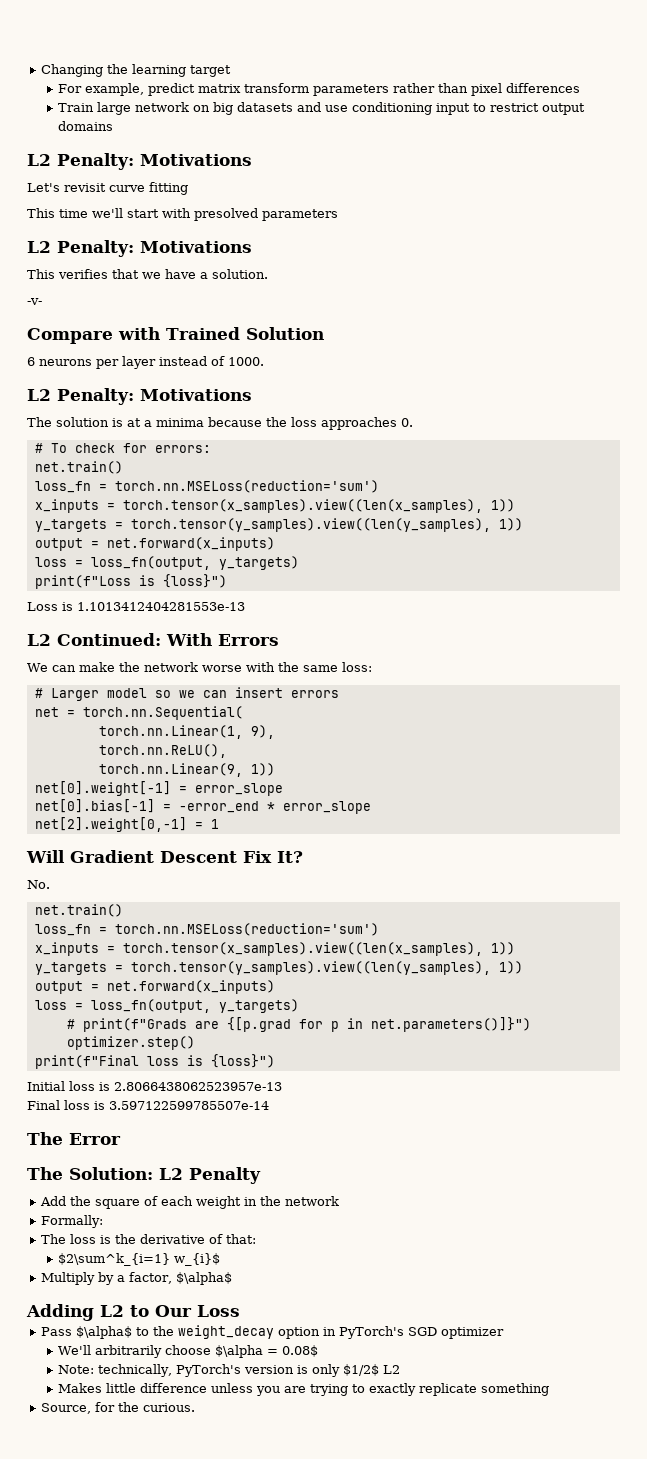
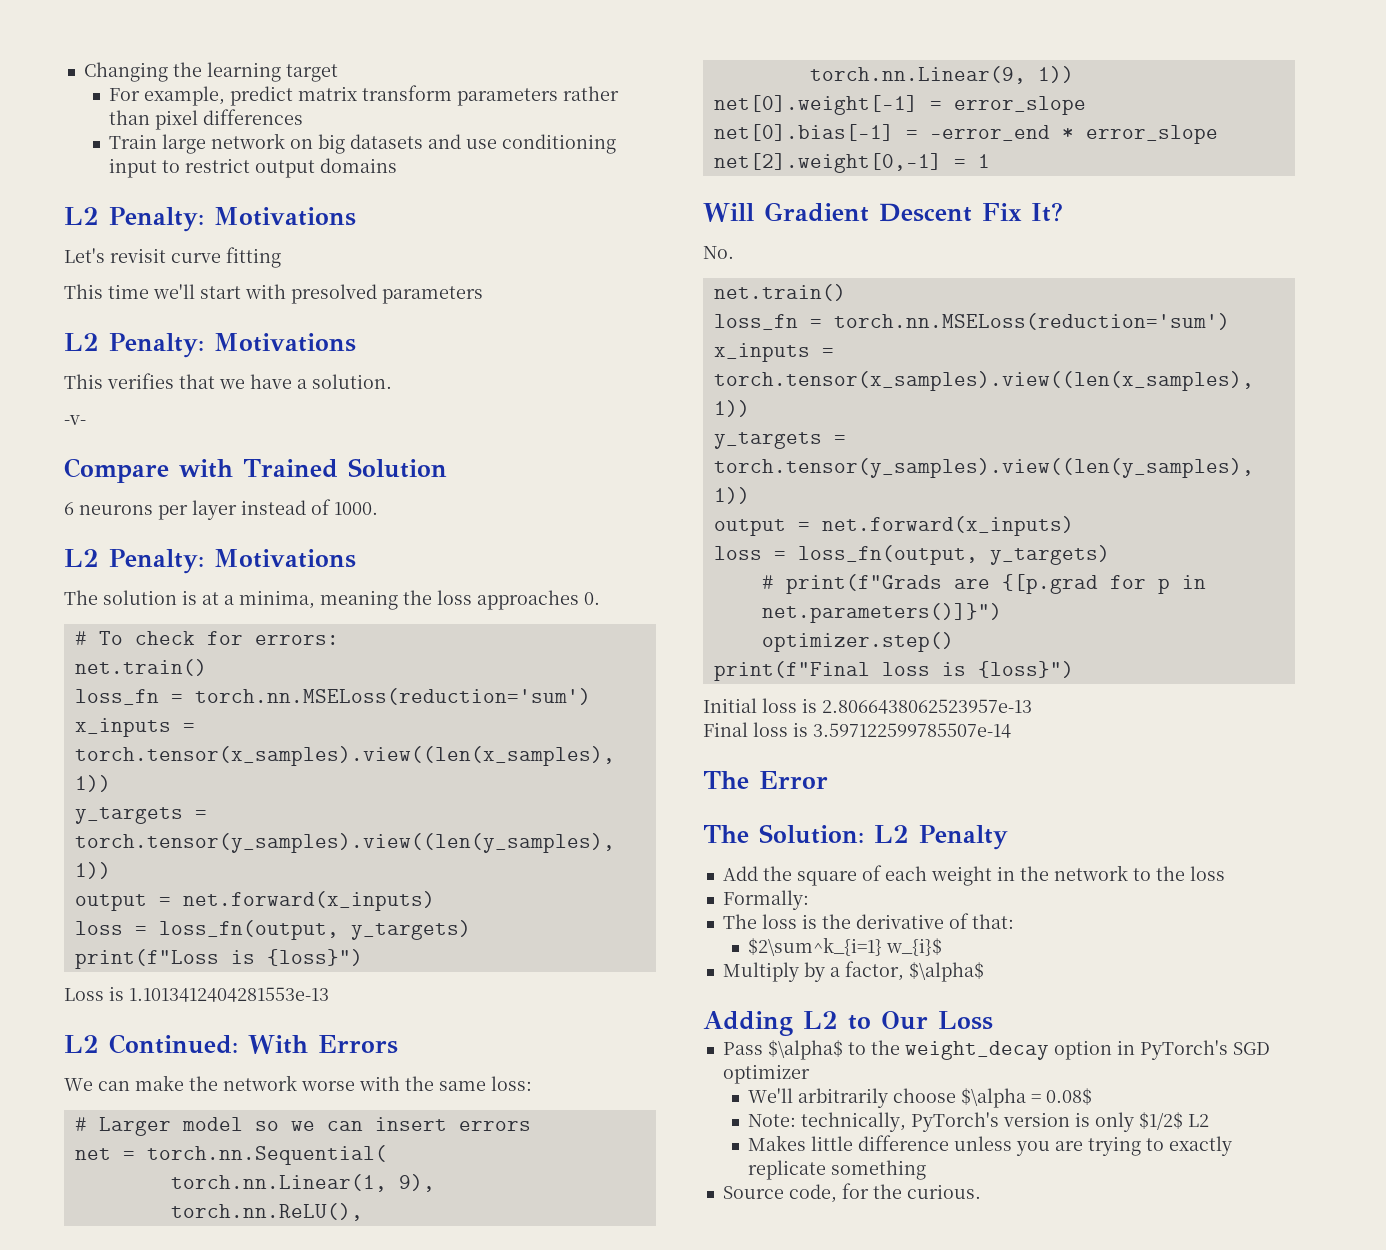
[156,417,262,427] minima because -> [239,590,398,610] minima, meaning
(339, 1201) none -> [1132,866,1225,881] to the loss
[40,1403,91,1414] Source, -> [722,1184,837,1203] Source code,

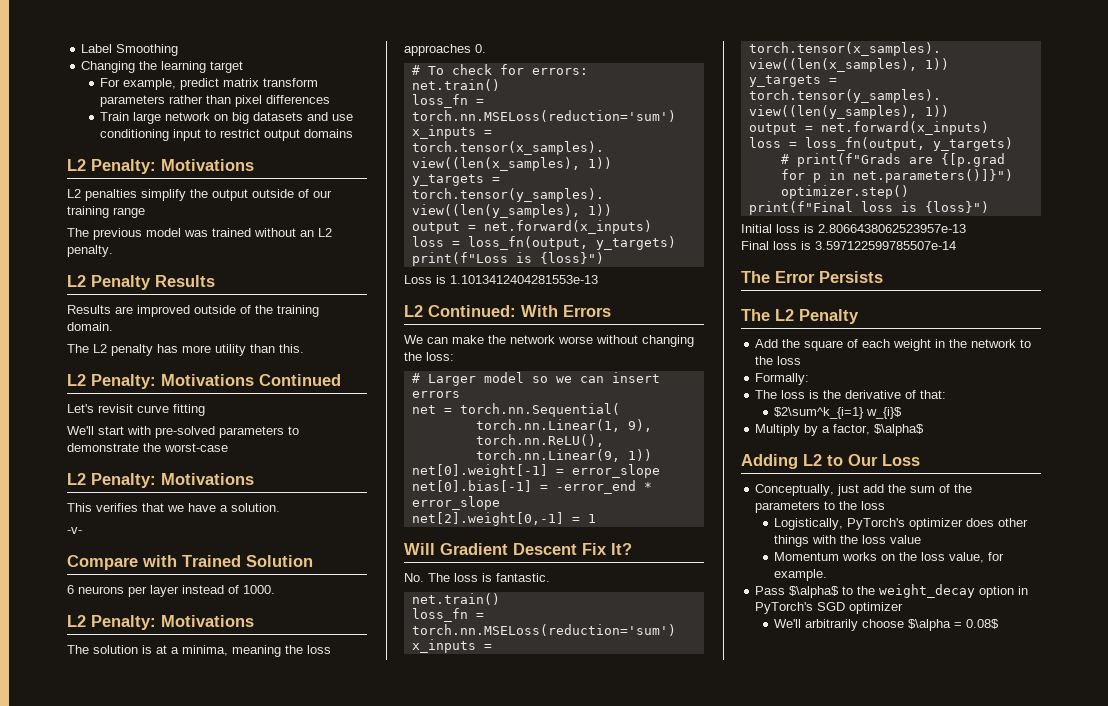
(83, 72) none -> [81,44,179,56] Label Smoothing //
(356, 216) none -> [67,189,332,201] [67,206,145,218] [67,228,332,240] [67,245,113,257] [67,275,215,290] [67,305,319,317] [67,322,113,331] [67,344,304,356] [67,374,341,389] // L2 penalties simplify the output outside of our training range // The previous model was trained without an L2 penalty. // L2 Penalty Results // Results are improved outside of the training domain. // The L2 penalty has more utility than this. // L2 Penalty: Motivations Continued
[64,284,195,299] This time we'll -> [67,426,94,435] We'll
[291,284,483,304] presolved parameters -> [155,426,299,438] [67,443,228,452] pre-solved parameters to demonstrate the worst-case
[359,1076,486,1091] with the same -> [596,335,694,347] [404,352,422,361] without changing the
(734, 252) none -> [428,573,550,582] The loss is fantastic.
[703,824,864,844] // The Solution: -> [819,271,883,283] [741,309,770,321] Persists // The
(993, 1020) none -> [755,484,973,496] [755,501,886,513] [774,518,1029,530] [774,535,922,547] [774,552,1005,563] [774,569,828,581] // Conceptually, just add the sum of the parameters to the loss // Logistically, PyTorch's optimizer does other things with the loss value // Momentum works on the loss value, for example.
[748,1112,1210,1132] [748,1135,1233,1156] [748,1160,927,1180] [722,1183,981,1203] // Note: technically, PyTorch's version is only $1/2$ L2 // Makes little difference unless you are trying to exactly replicate something // Source code, for the curious. -> (1000, 624) none

